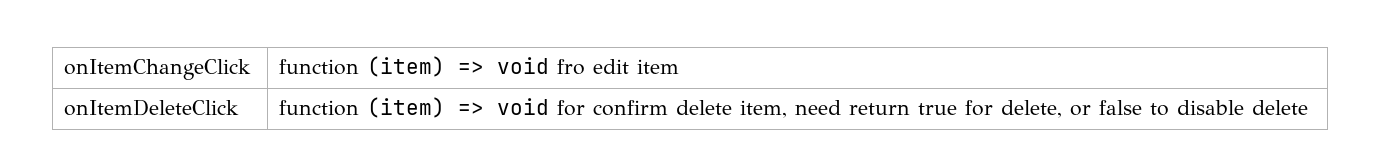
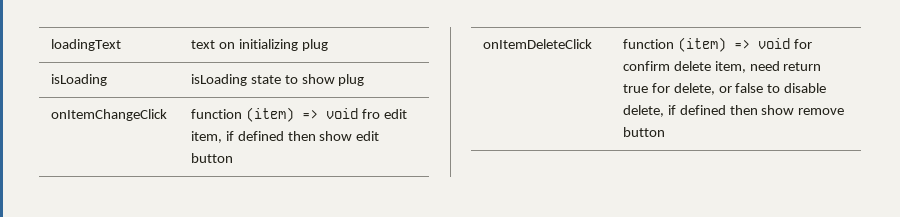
(64, 69) none -> [50,39,121,51] [190,39,328,51] [50,74,107,86] [190,74,365,86] loadingText | text on initializing plug // isLoading | isLoading state to show plug //
[637,59,680,74] item -> [190,131,380,143] [190,153,233,163] item, if defined then show edit button
[1252,100,1309,115] delete -> [622,105,845,117] [622,127,665,137] delete, if defined then show remove button

